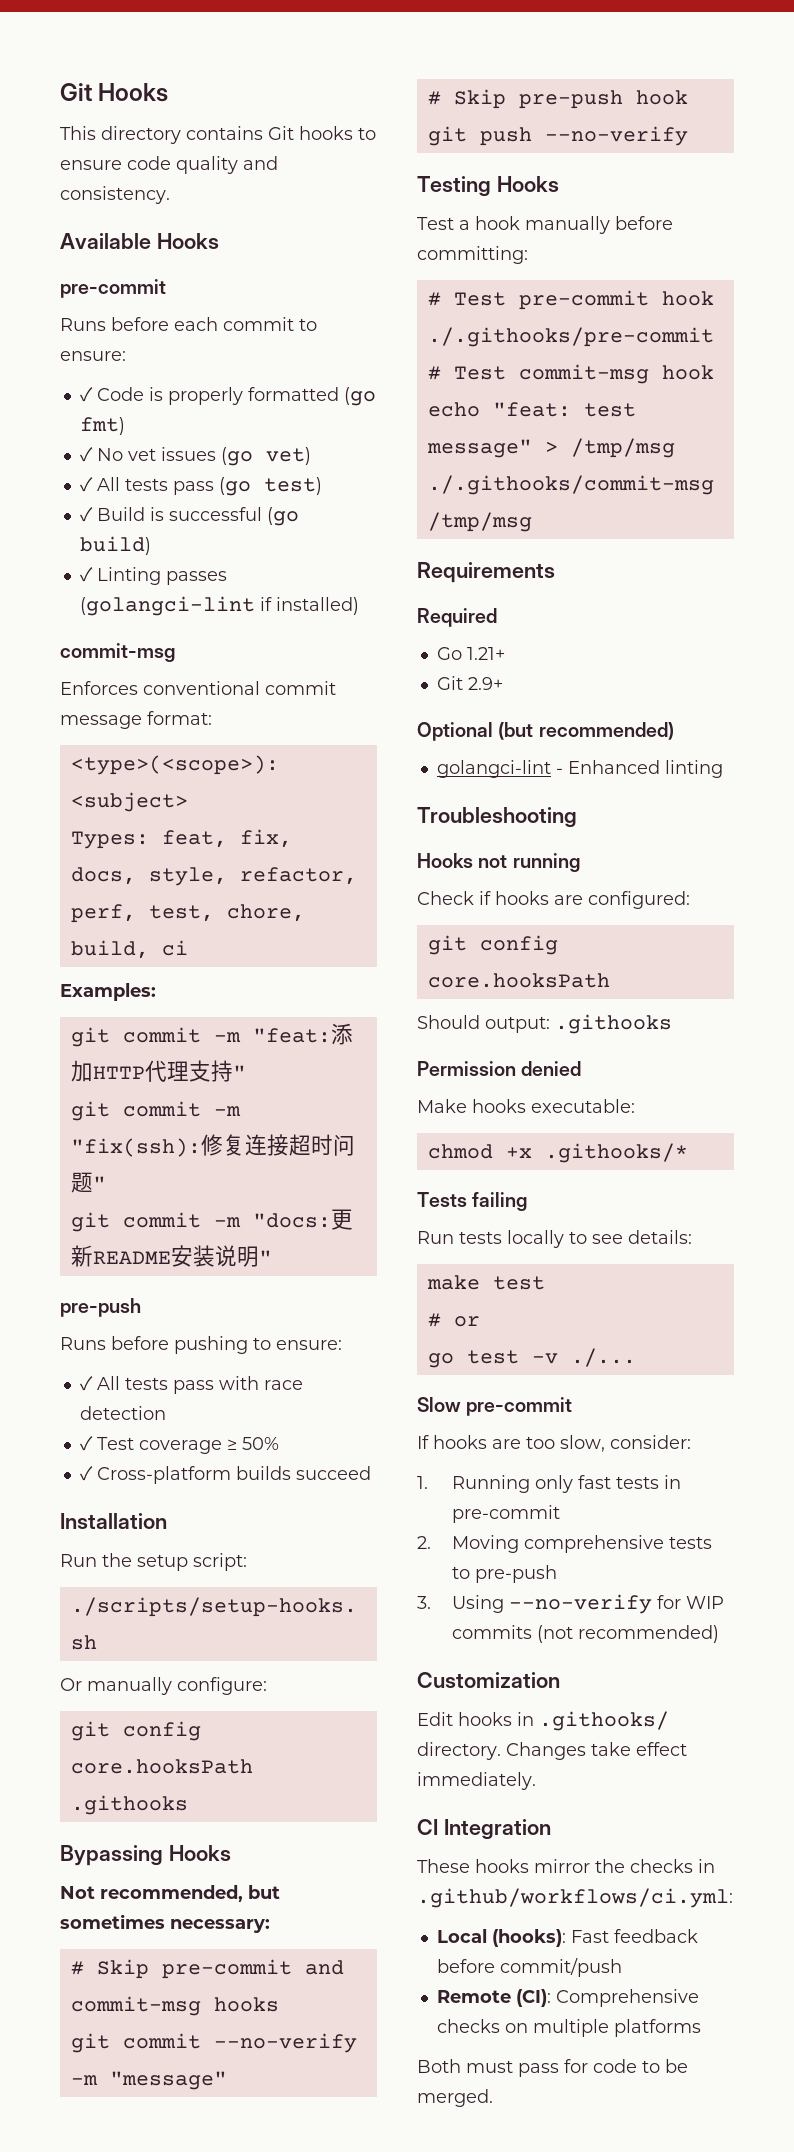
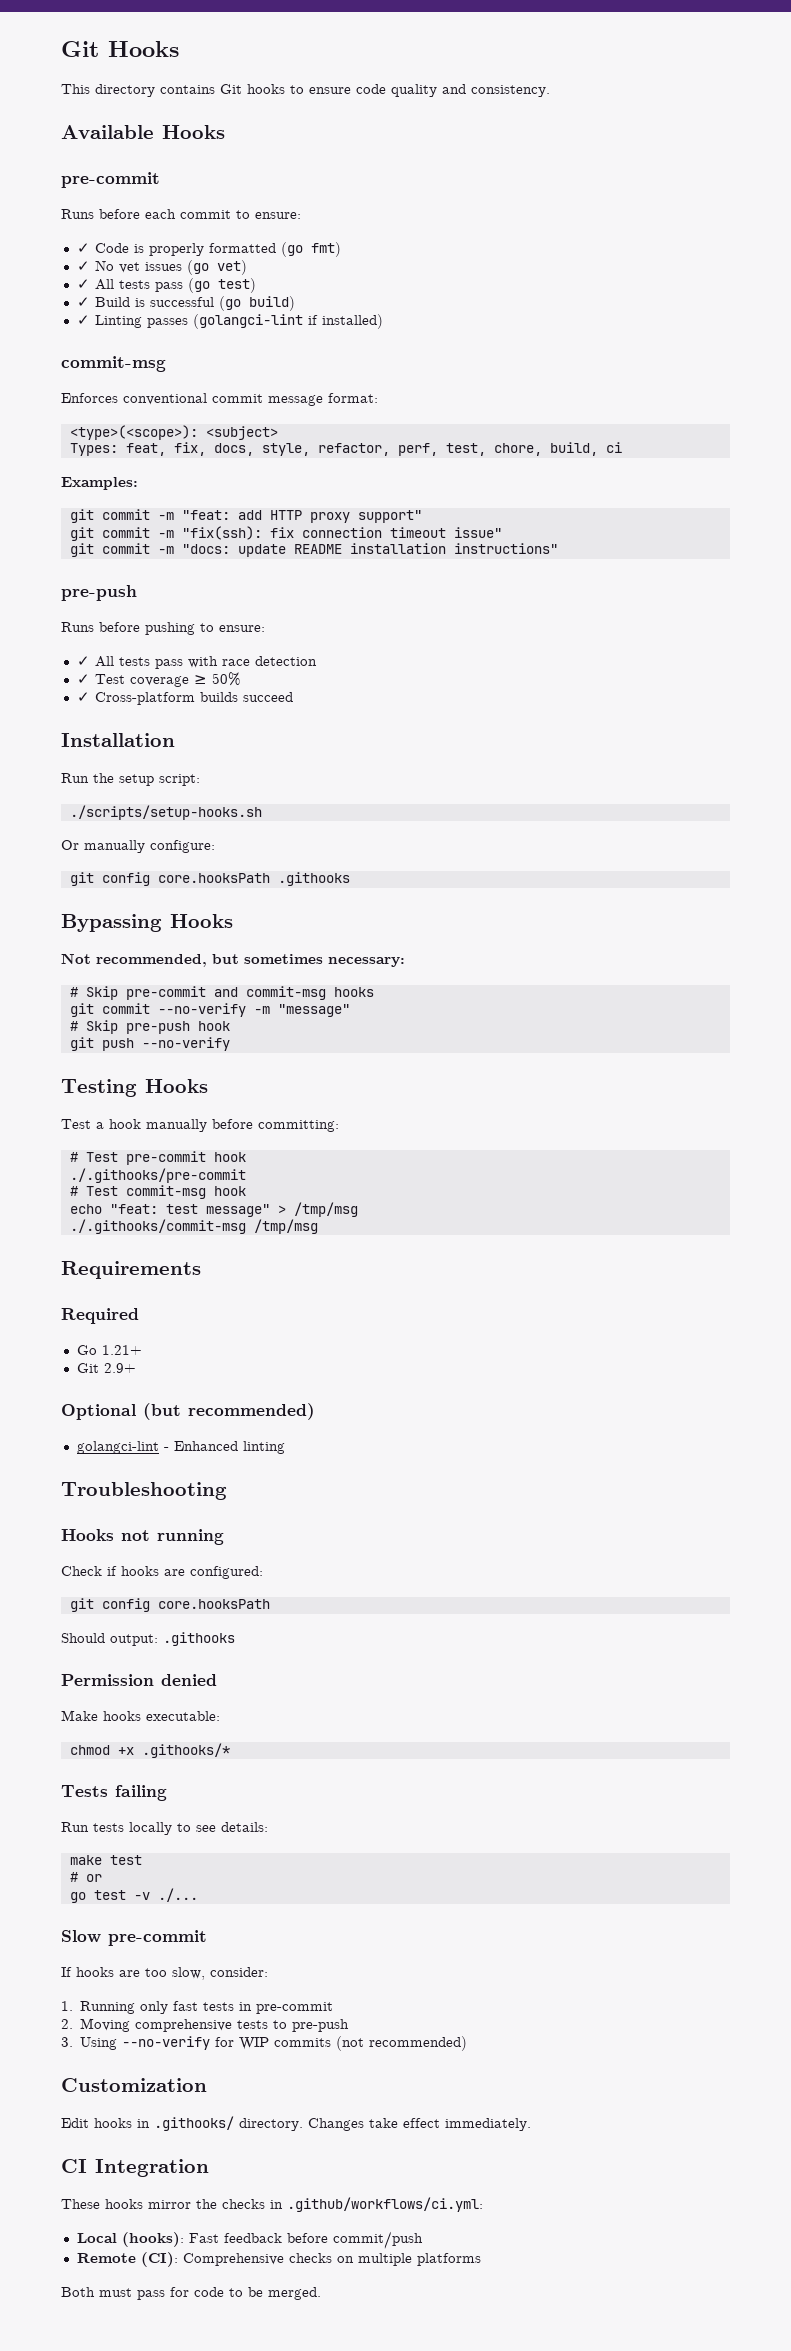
[330,1023,353,1045] [70,1060,246,1082] 添加HTTP代理支持" -> [237,510,422,523] add HTTP proxy support"
[200,1134,355,1156] [70,1172,106,1193] 修复连接超时问题" -> [269,527,502,538] fix connection timeout issue"
[330,1209,353,1230] [70,1245,272,1267] 更新README安装说明" -> [237,543,558,557] update README installation instructions"

